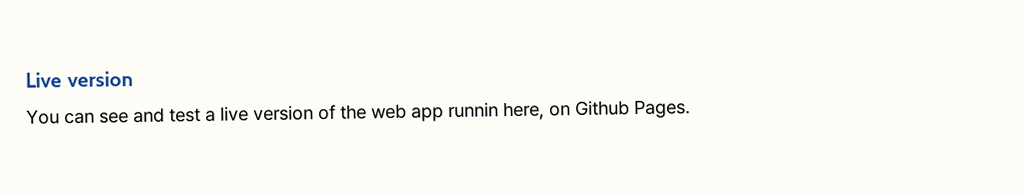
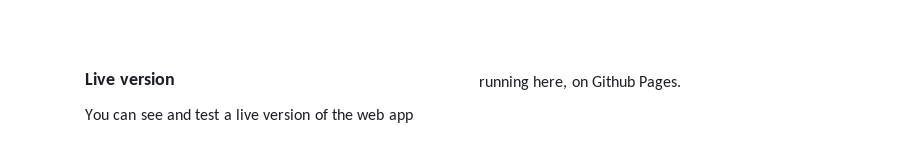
[448,102,499,119] runnin -> [479,76,529,90] running

